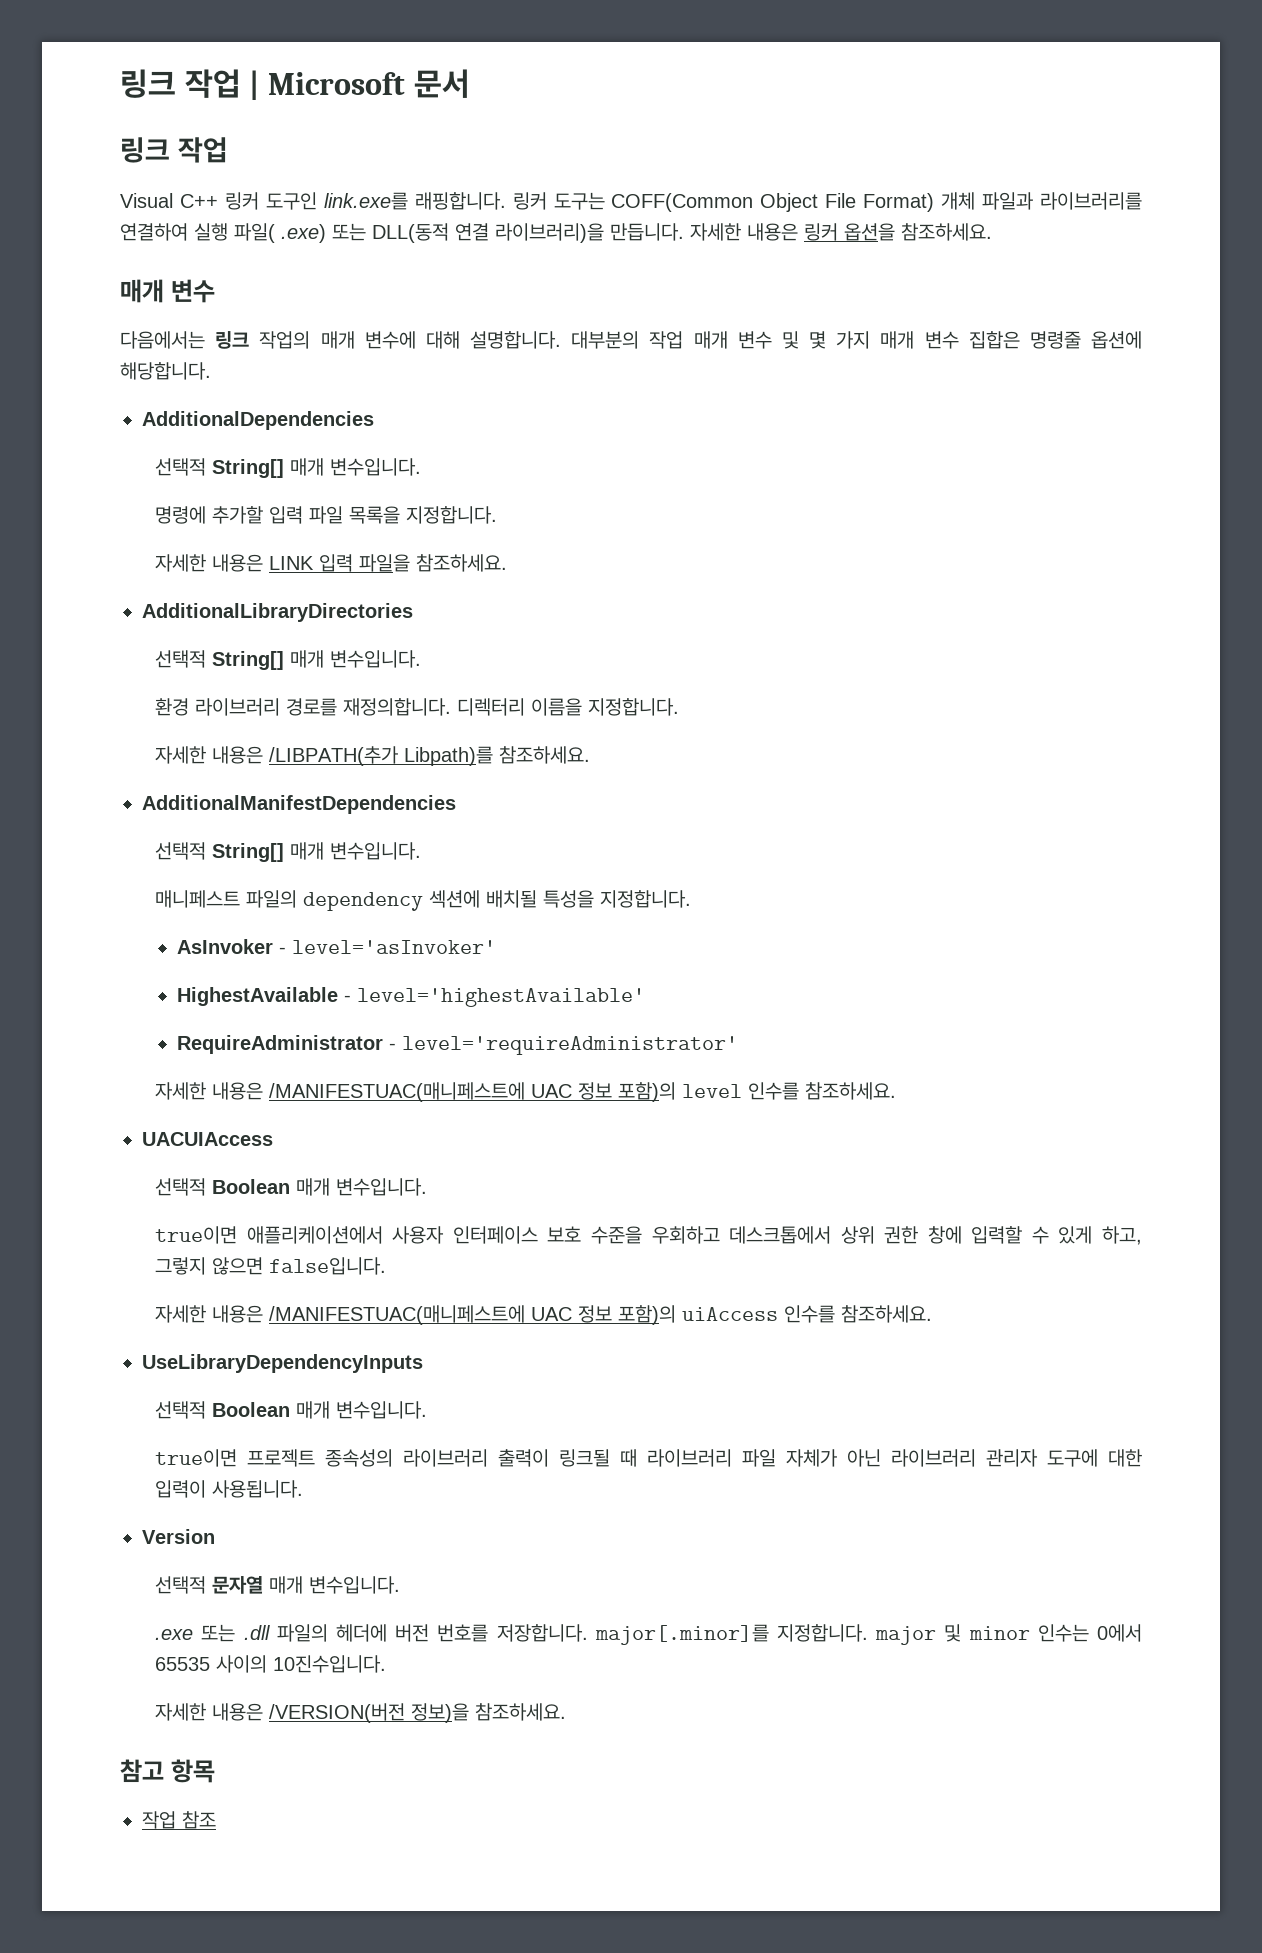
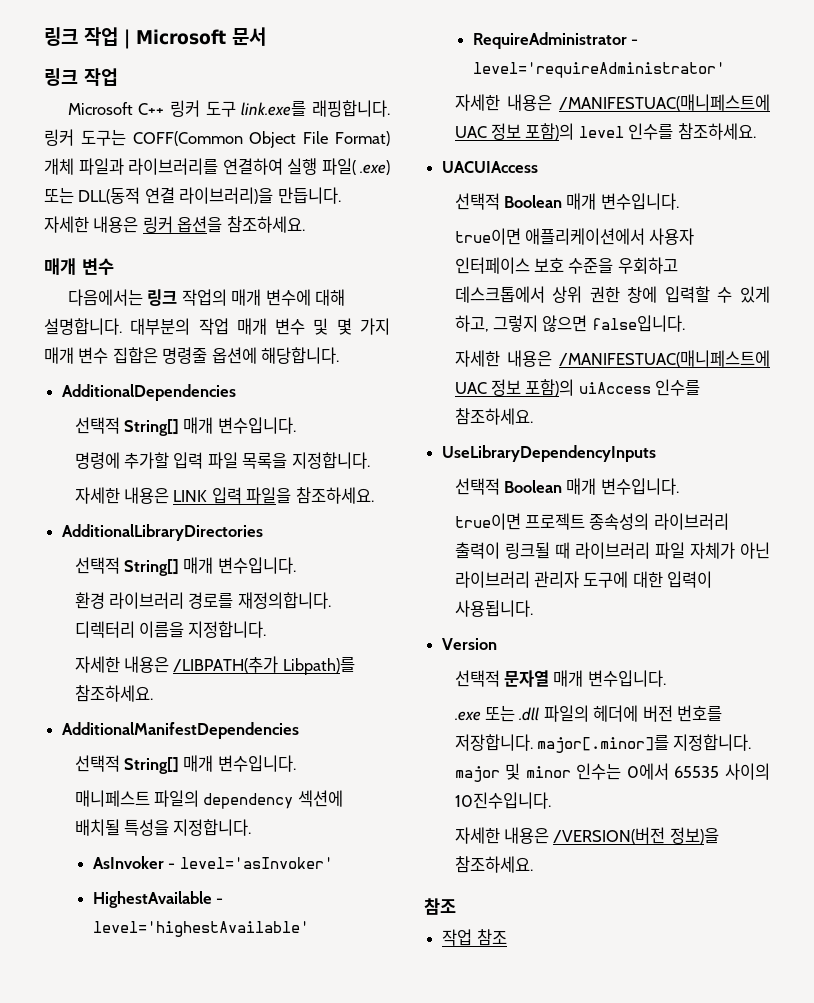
[120,193,173,208] Visual -> [67,102,133,115] Microsoft
[265,192,317,210] 도구인 -> [205,101,236,117] 도구
[120,1759,215,1783] 참고 항목 -> [424,898,456,915] 참조

